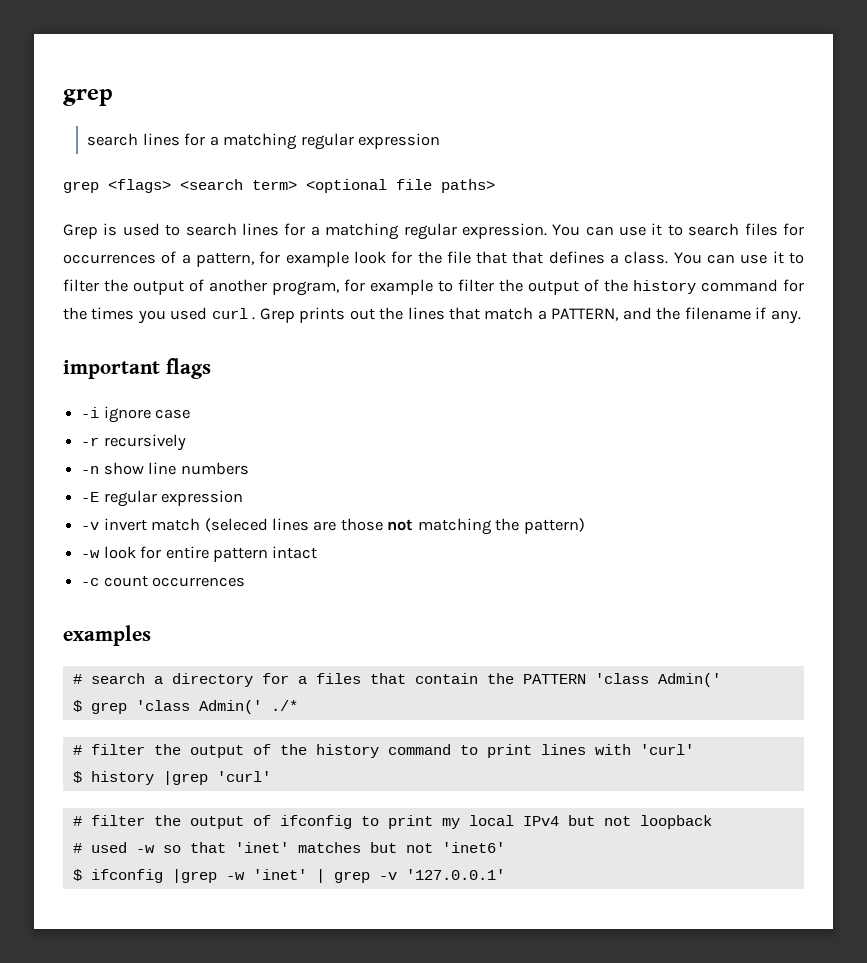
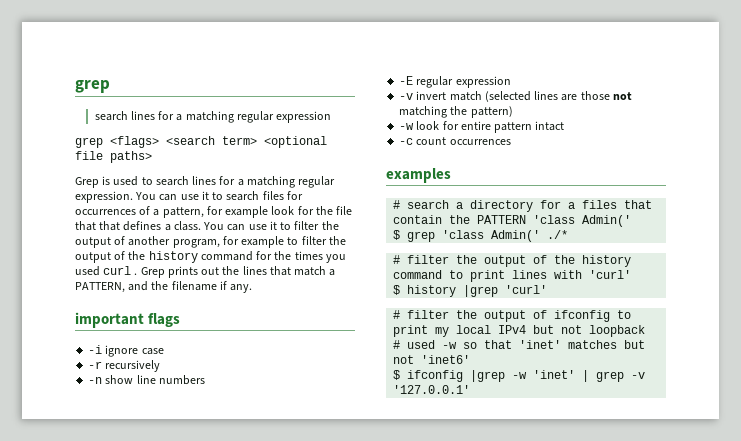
[204,518,268,532] (seleced -> [484,91,531,102] (selected

